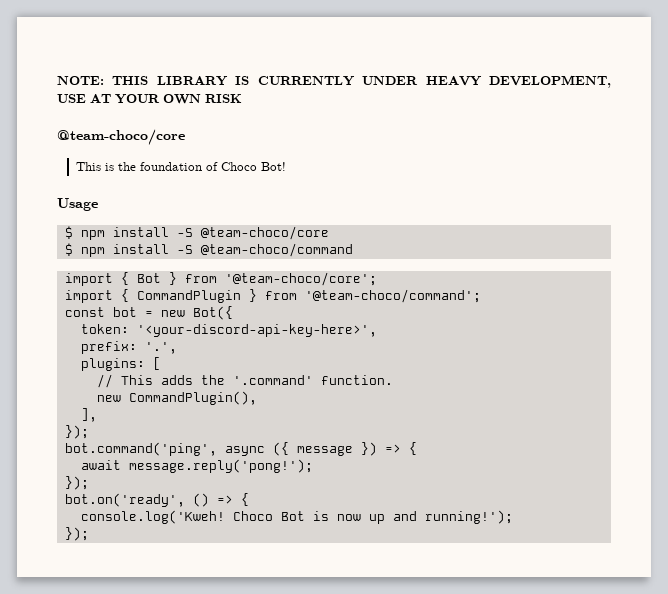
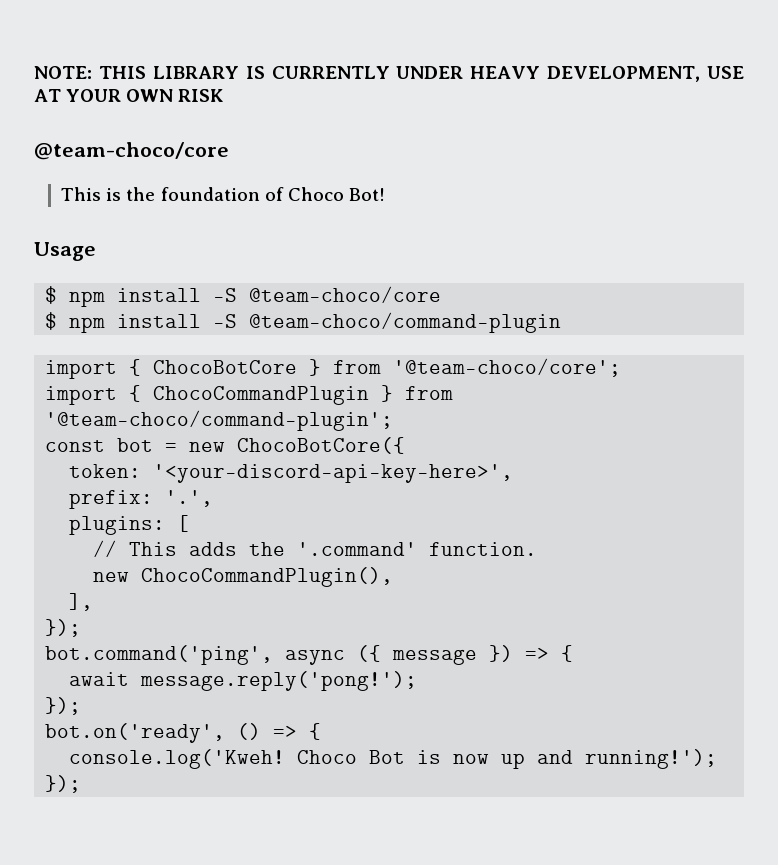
[200,243,353,257] [64,272,161,286] @team-choco/command // import { Bot -> [249,312,562,333] [45,359,298,379] @team-choco/command-plugin // import { ChocoBotCore
[136,289,481,303] CommandPlugin } from '@team-choco/command'; -> [153,385,454,405] [45,410,394,431] ChocoCommandPlugin } from '@team-choco/command-plugin';
[192,306,233,320] Bot({ -> [237,437,406,454] ChocoBotCore({
[128,391,257,405] CommandPlugin(), -> [141,567,394,587] ChocoCommandPlugin(),

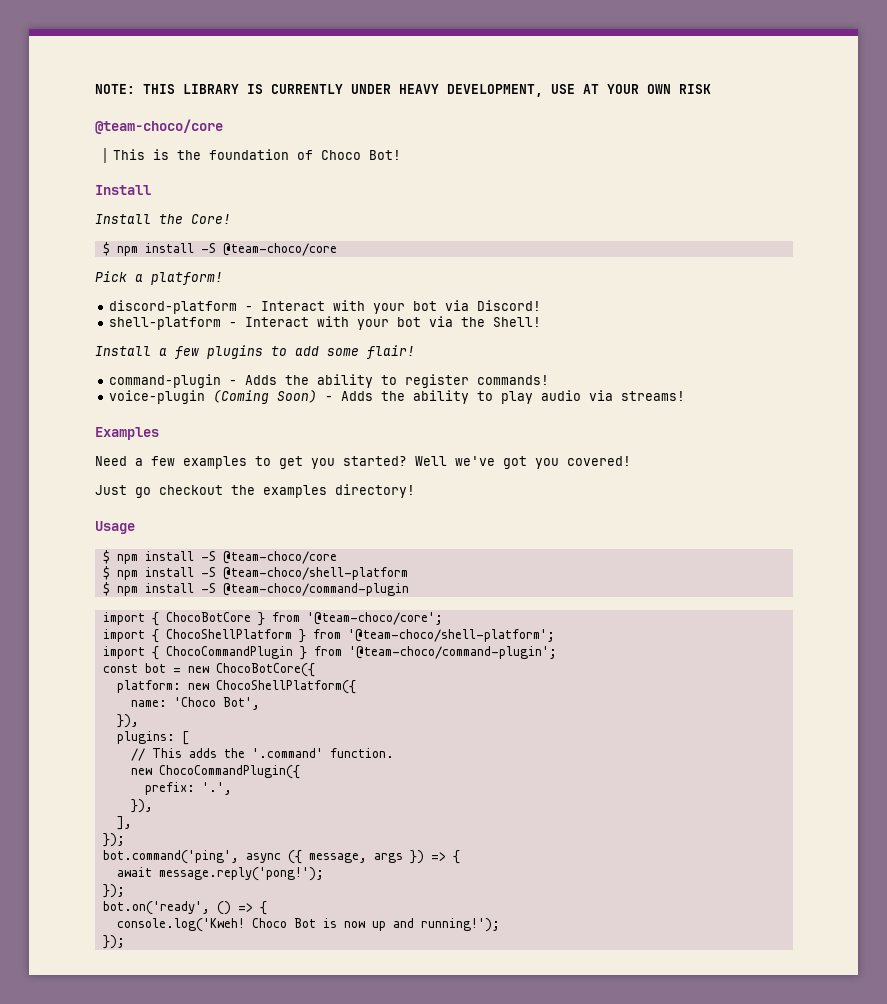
(385, 194) none -> [95,185,151,195] [95,214,231,224] [102,242,337,256] [95,271,223,285] [108,300,541,314] [108,316,541,330] [95,345,415,359] [108,374,549,388] [108,390,685,404] [95,427,159,440] [95,456,631,469] [95,484,415,498] // Install // Install the Core! // $ npm install -S @team-choco/core // Pick a platform! // discord-platform - Interact with your bot via Discord! // shell-platform - Interact with your bot via the Shell! // Install a few plugins to add some flair! // command-plugin - Adds the ability to register commands! // voice-plugin (Coming Soon) - Adds the ability to play audio via streams! // Examples // Need a few examples to get you started? Well we've got you covered! // Just go checkout the examples directory!
(442, 294) none -> [102,566,408,580] // $ npm install -S @team-choco/shell-platform
(622, 367) none -> [102,629,555,643] // import { ChocoShellPlatform } from '@team-choco/shell-platform';
[69,464,514,483] [69,490,214,509] token: '<your-discord-api-key-here>', // prefix: '.', -> [116,680,356,694] [130,697,260,710] [116,714,139,728] platform: new ChocoShellPlatform({ // name: 'Choco Bot', // }),
[141,567,394,587] ChocoCommandPlugin(), -> [158,765,300,779] [144,782,232,795] [130,799,153,813] ChocoCommandPlugin({ // prefix: '.', // }),
[392,649,478,665] message -> [308,853,403,863] message, args

